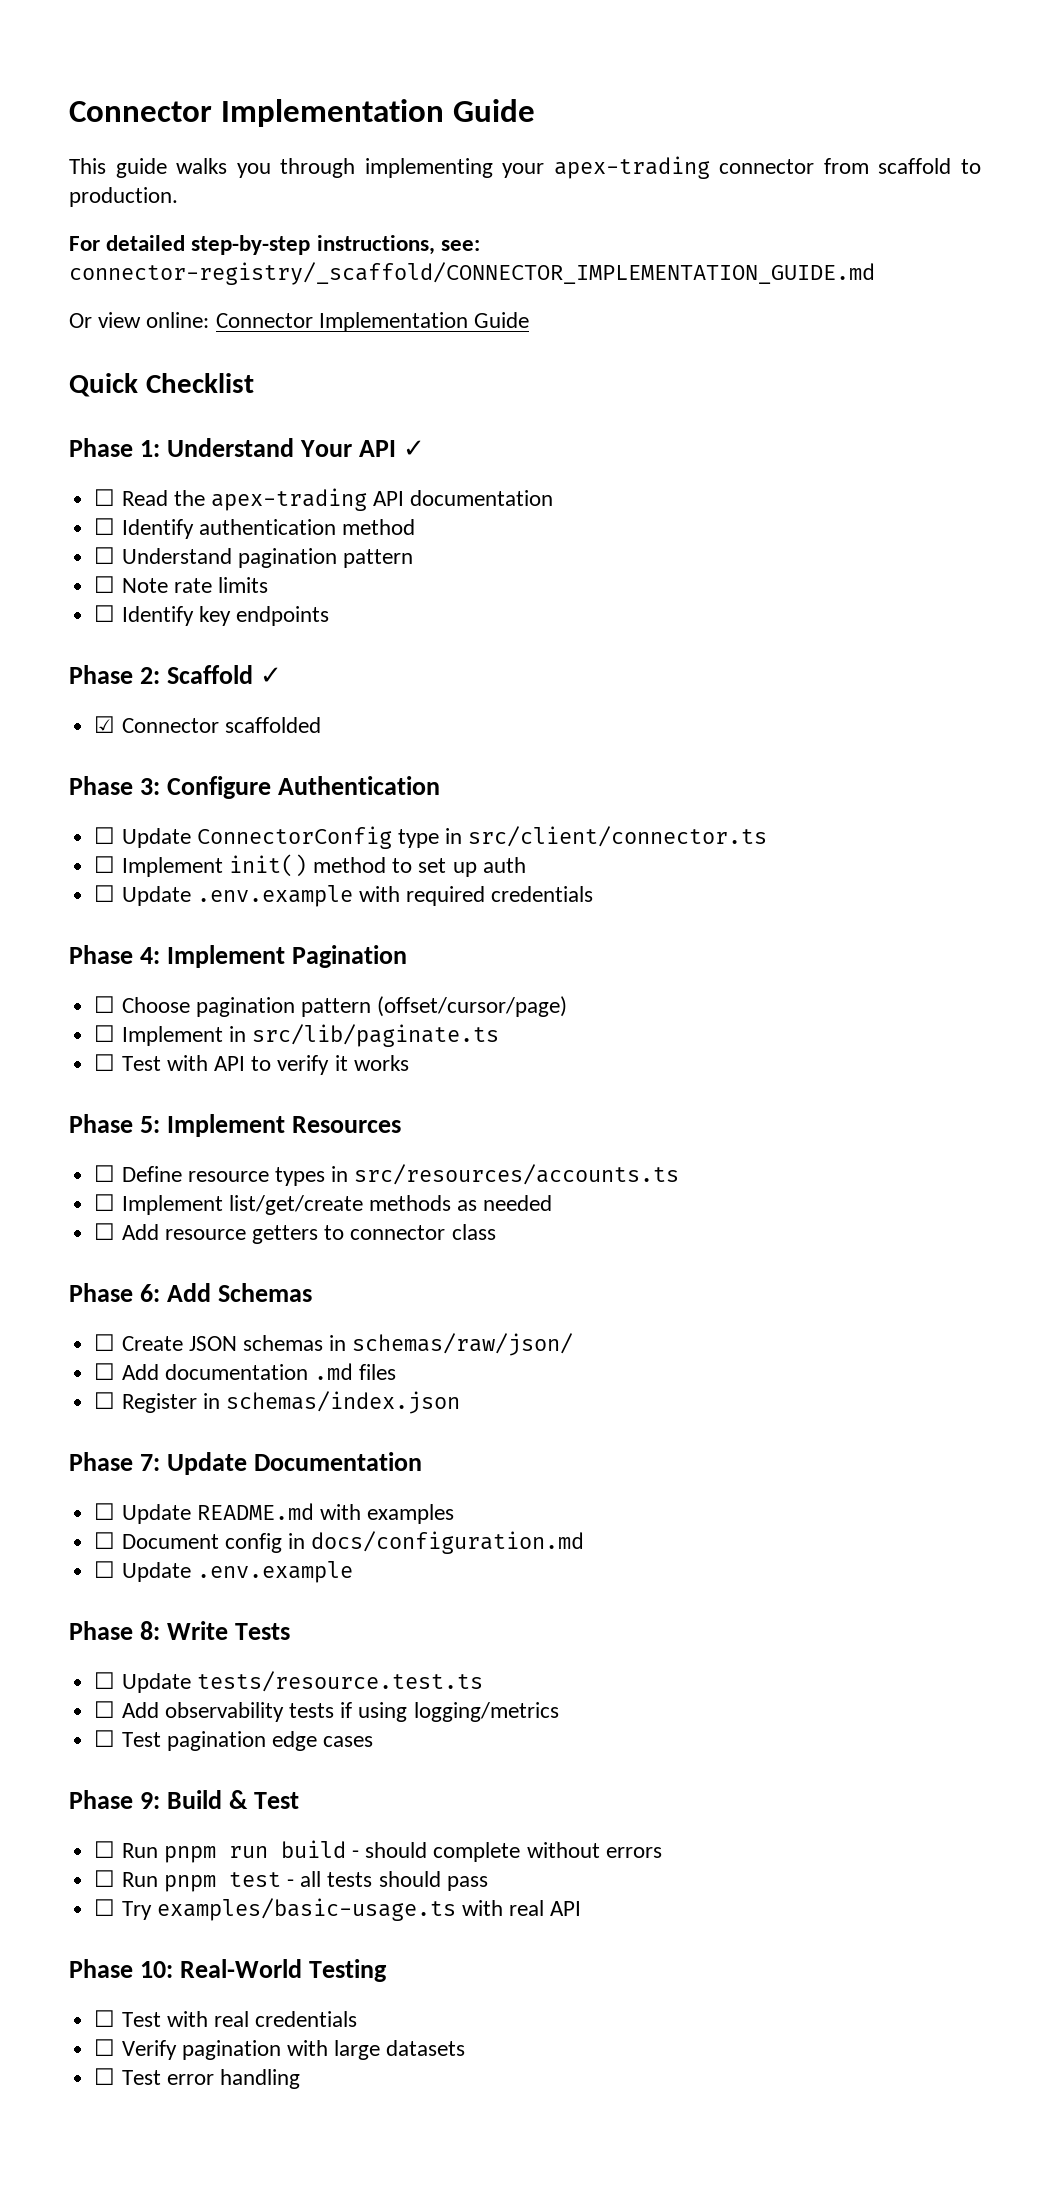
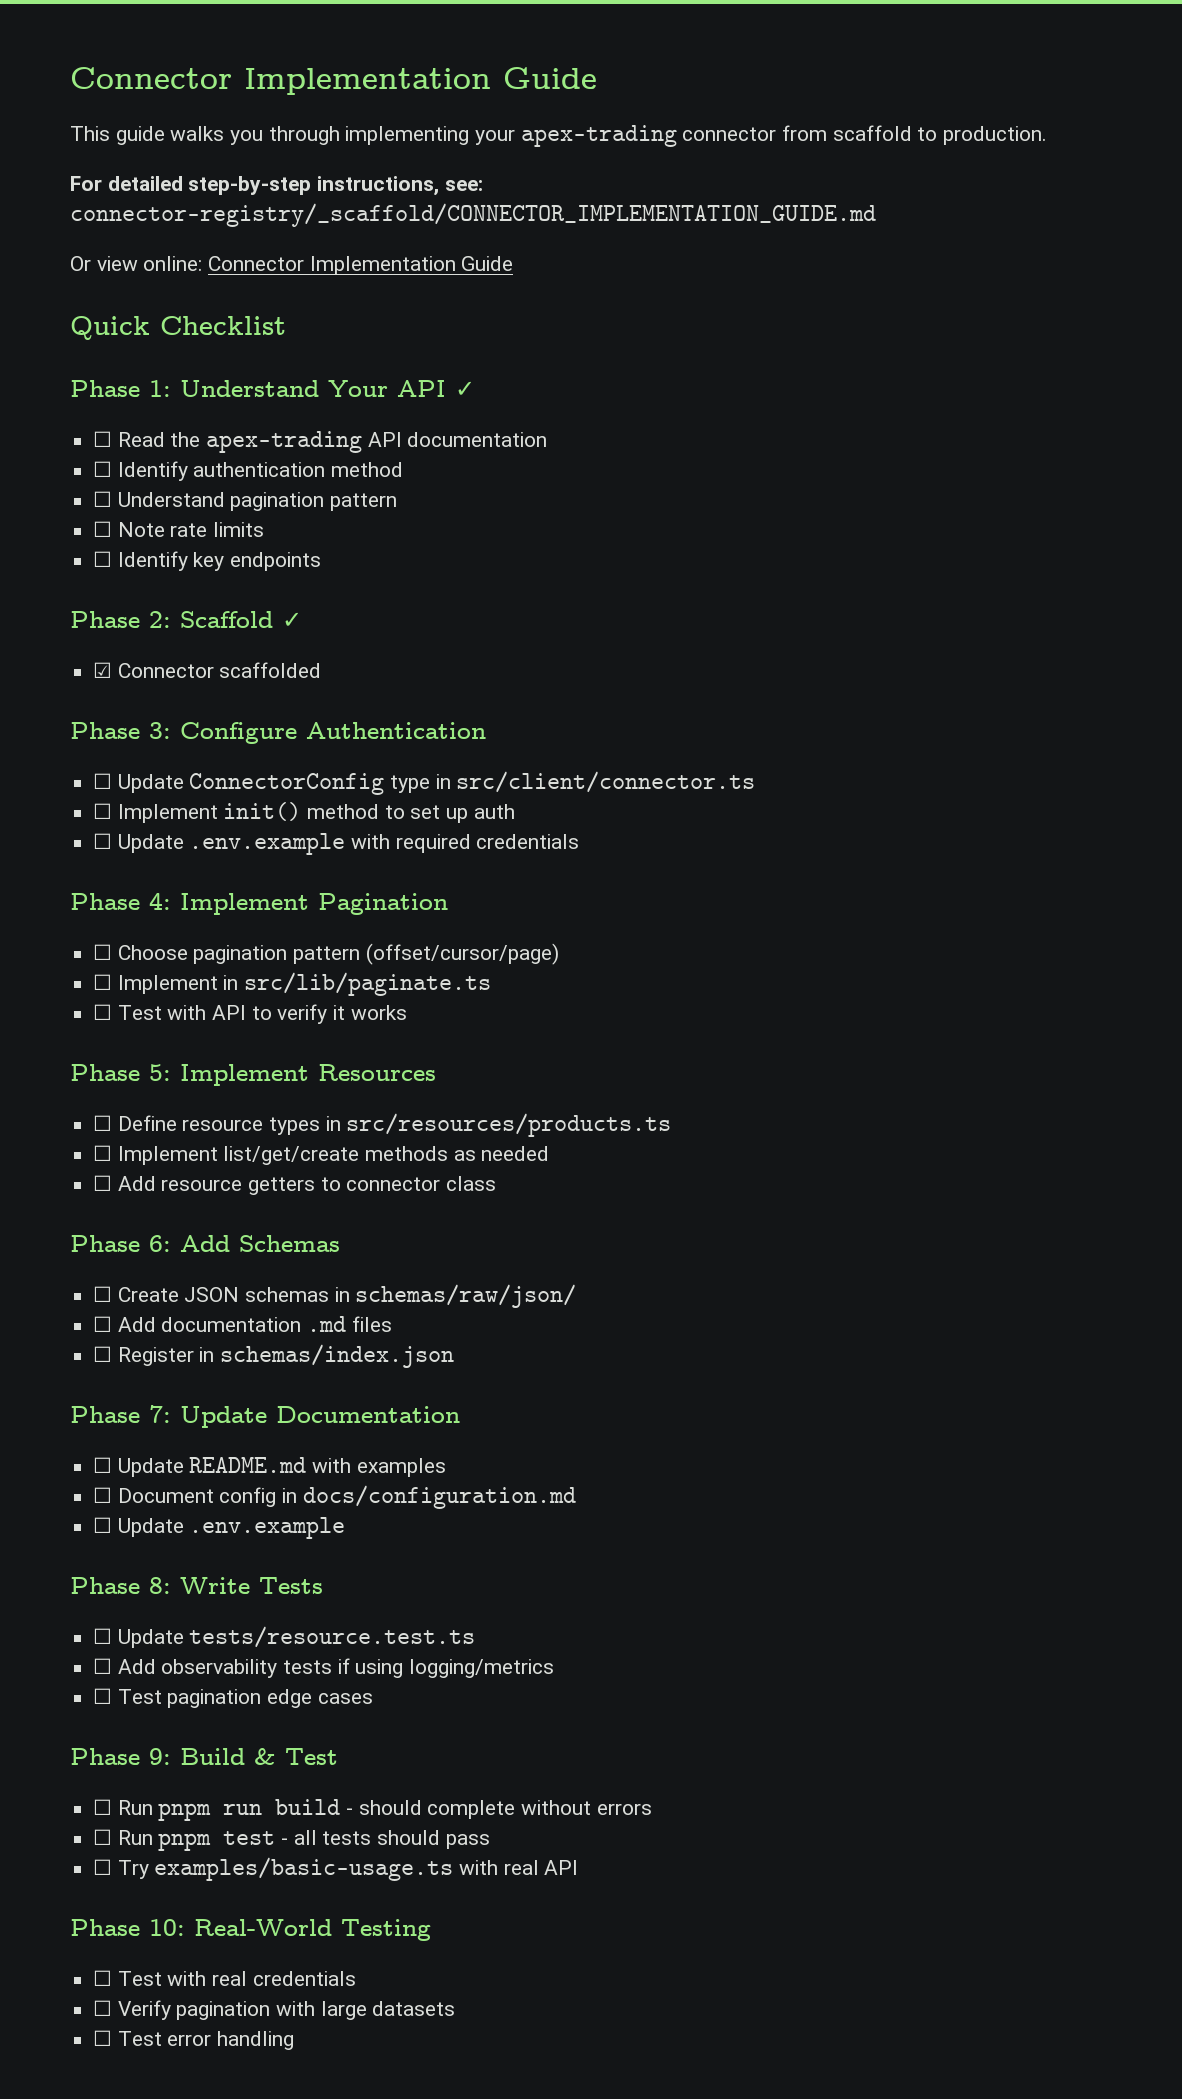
[354,1164,680,1185] src/resources/accounts.ts -> [346,1113,672,1137] src/resources/products.ts

